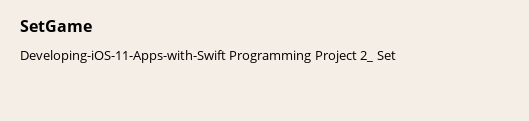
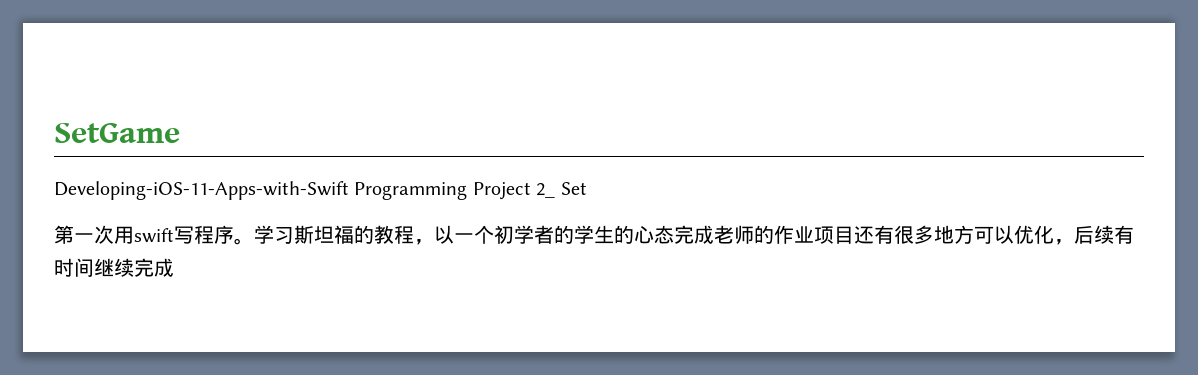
(396, 55) none -> [54,225,1134,245] [54,258,174,277] // 第一次用swift写程序。学习斯坦福的教程，以一个初学者的学生的心态完成老师的作业项目还有很多地方可以优化，后续有时间继续完成

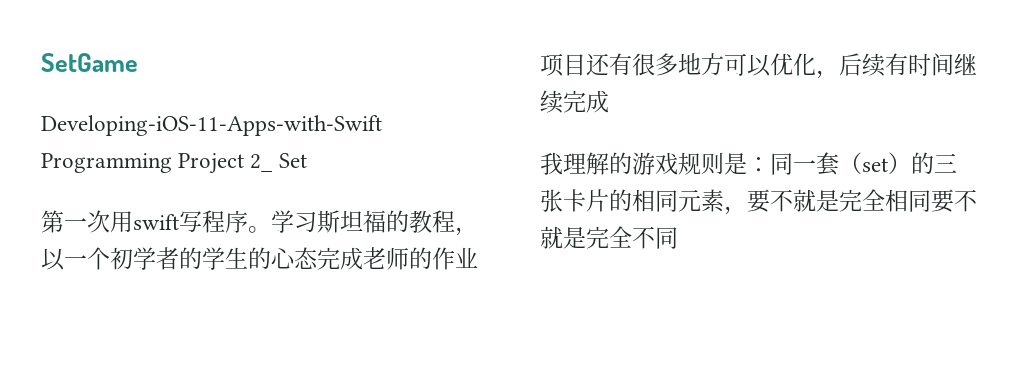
(174, 267) none -> [540,152,957,176] [540,189,977,215] [540,226,678,249] // 我理解的游戏规则是：同一套（set）的三张卡片的相同元素，要不就是完全相同要不就是完全不同

